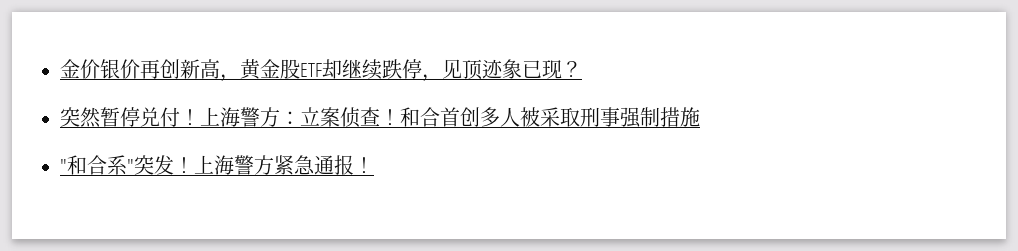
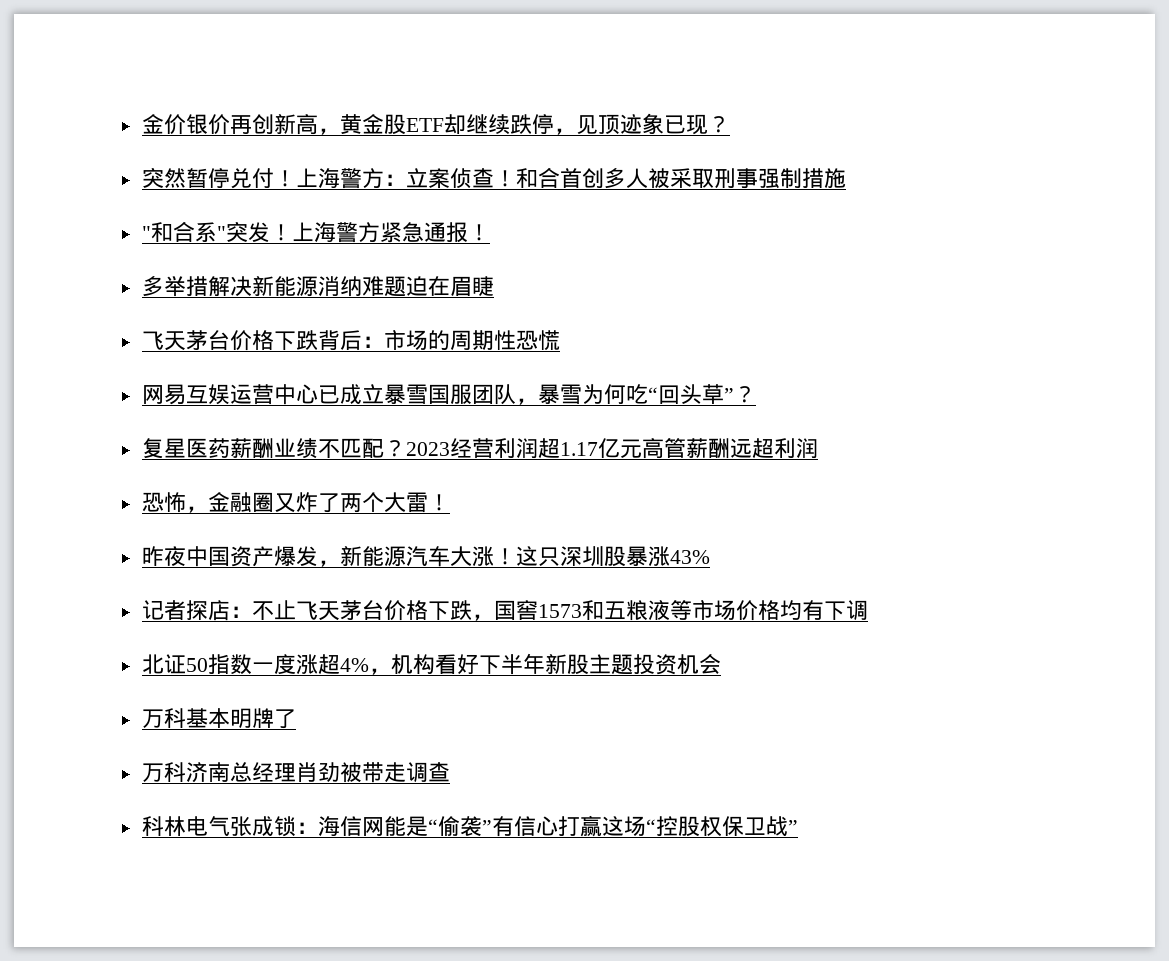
(374, 165) none -> [141,276,494,297] [141,330,560,351] [141,384,756,405] [141,438,818,459] [141,492,450,513] [141,546,710,567] [141,600,868,621] [141,653,721,675] [141,708,296,729] [141,762,450,783] [141,815,798,837] // 多举措解决新能源消纳难题迫在眉睫 // 飞天茅台价格下跌背后：市场的周期性恐慌 // 网易互娱运营中心已成立暴雪国服团队，暴雪为何吃“回头草”？ // 复星医药薪酬业绩不匹配？2023经营利润超1.17亿元高管薪酬远超利润 // 恐怖，金融圈又炸了两个大雷！ // 昨夜中国资产爆发，新能源汽车大涨！这只深圳股暴涨43% // 记者探店：不止飞天茅台价格下跌，国窖1573和五粮液等市场价格均有下调 // 北证50指数一度涨超4%，机构看好下半年新股主题投资机会 // 万科基本明牌了 // 万科济南总经理肖劲被带走调查 // 科林电气张成锁：海信网能是“偷袭”有信心打赢这场“控股权保卫战”

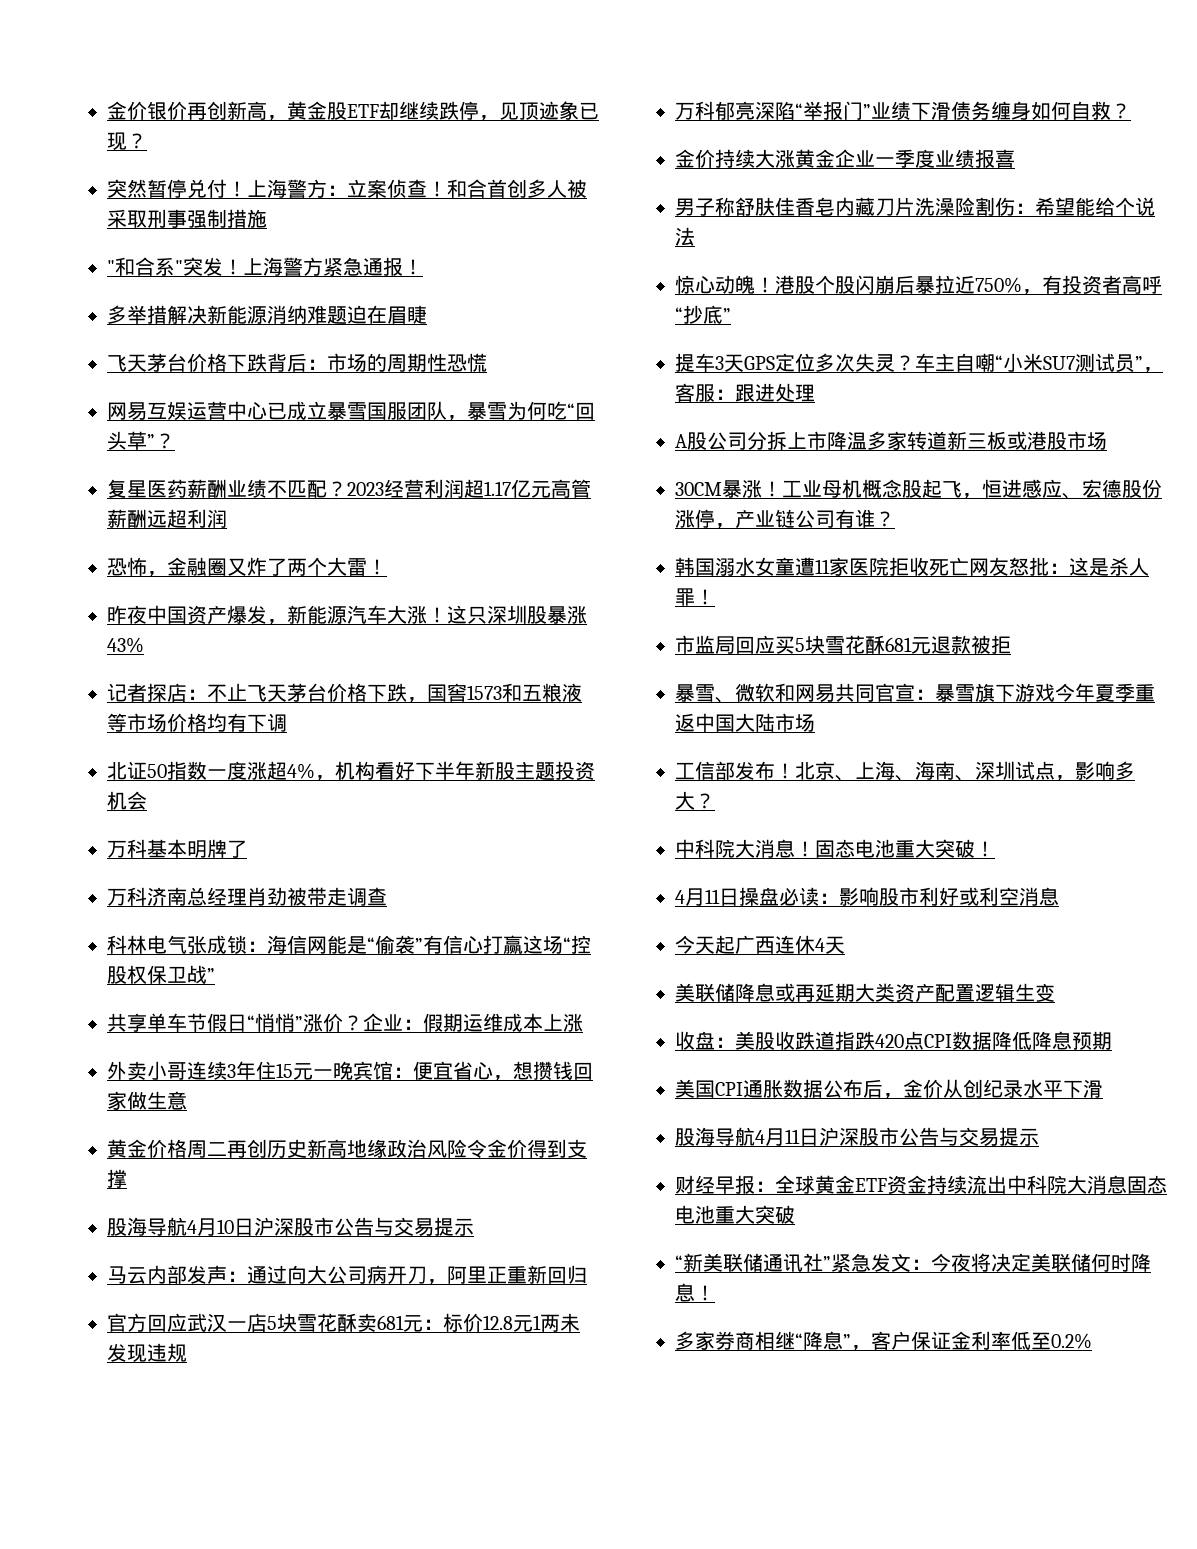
(798, 827) none -> [107,1013,583,1033] [107,1061,593,1081] [107,1091,187,1110] [107,1139,587,1158] [107,1169,127,1188] [107,1217,474,1237] [107,1265,587,1285] [107,1313,580,1332] [107,1343,187,1363] [675,101,1131,121] [675,149,1015,168] [675,197,1155,216] [675,227,695,246] [675,275,1162,295] [675,305,731,324] [675,353,1163,373] [675,383,815,402] [675,431,1107,450] [675,479,1162,499] [675,509,895,529] [675,557,1149,576] [675,588,715,606] [675,635,1011,654] [675,683,1155,703] [675,713,815,732] [675,761,1135,781] [675,791,715,810] [675,839,995,858] [675,887,1059,906] [675,935,845,954] [675,983,1055,1003] [675,1031,1112,1050] [675,1079,1103,1099] [675,1127,1039,1147] [675,1175,1167,1195] [675,1205,795,1224] [675,1253,1151,1272] [675,1283,715,1302] [675,1331,1092,1351] // 共享单车节假日“悄悄”涨价？企业：假期运维成本上涨 // 外卖小哥连续3年住15元一晚宾馆：便宜省心，想攒钱回家做生意 // 黄金价格周二再创历史新高地缘政治风险令金价得到支撑 // 股海导航4月10日沪深股市公告与交易提示 // 马云内部发声：通过向大公司病开刀，阿里正重新回归 // 官方回应武汉一店5块雪花酥卖681元：标价12.8元1两未发现违规 // 万科郁亮深陷“举报门”业绩下滑债务缠身如何自救？ // 金价持续大涨黄金企业一季度业绩报喜 // 男子称舒肤佳香皂内藏刀片洗澡险割伤：希望能给个说法 // 惊心动魄！港股个股闪崩后暴拉近750%，有投资者高呼“抄底” // 提车3天GPS定位多次失灵？车主自嘲“小米SU7测试员”，客服：跟进处理 // A股公司分拆上市降温多家转道新三板或港股市场 // 30CM暴涨！工业母机概念股起飞，恒进感应、宏德股份涨停，产业链公司有谁？ // 韩国溺水女童遭11家医院拒收死亡网友怒批：这是杀人罪！ // 市监局回应买5块雪花酥681元退款被拒 // 暴雪、微软和网易共同官宣：暴雪旗下游戏今年夏季重返中国大陆市场 // 工信部发布！北京、上海、海南、深圳试点，影响多大？ // 中科院大消息！固态电池重大突破！ // 4月11日操盘必读：影响股市利好或利空消息 // 今天起广西连休4天 // 美联储降息或再延期大类资产配置逻辑生变 // 收盘：美股收跌道指跌420点CPI数据降低降息预期 // 美国CPI通胀数据公布后，金价从创纪录水平下滑 // 股海导航4月11日沪深股市公告与交易提示 // 财经早报：全球黄金ETF资金持续流出中科院大消息固态电池重大突破 // “新美联储通讯社”紧急发文：今夜将决定美联储何时降息！ // 多家券商相继“降息”，客户保证金利率低至0.2%

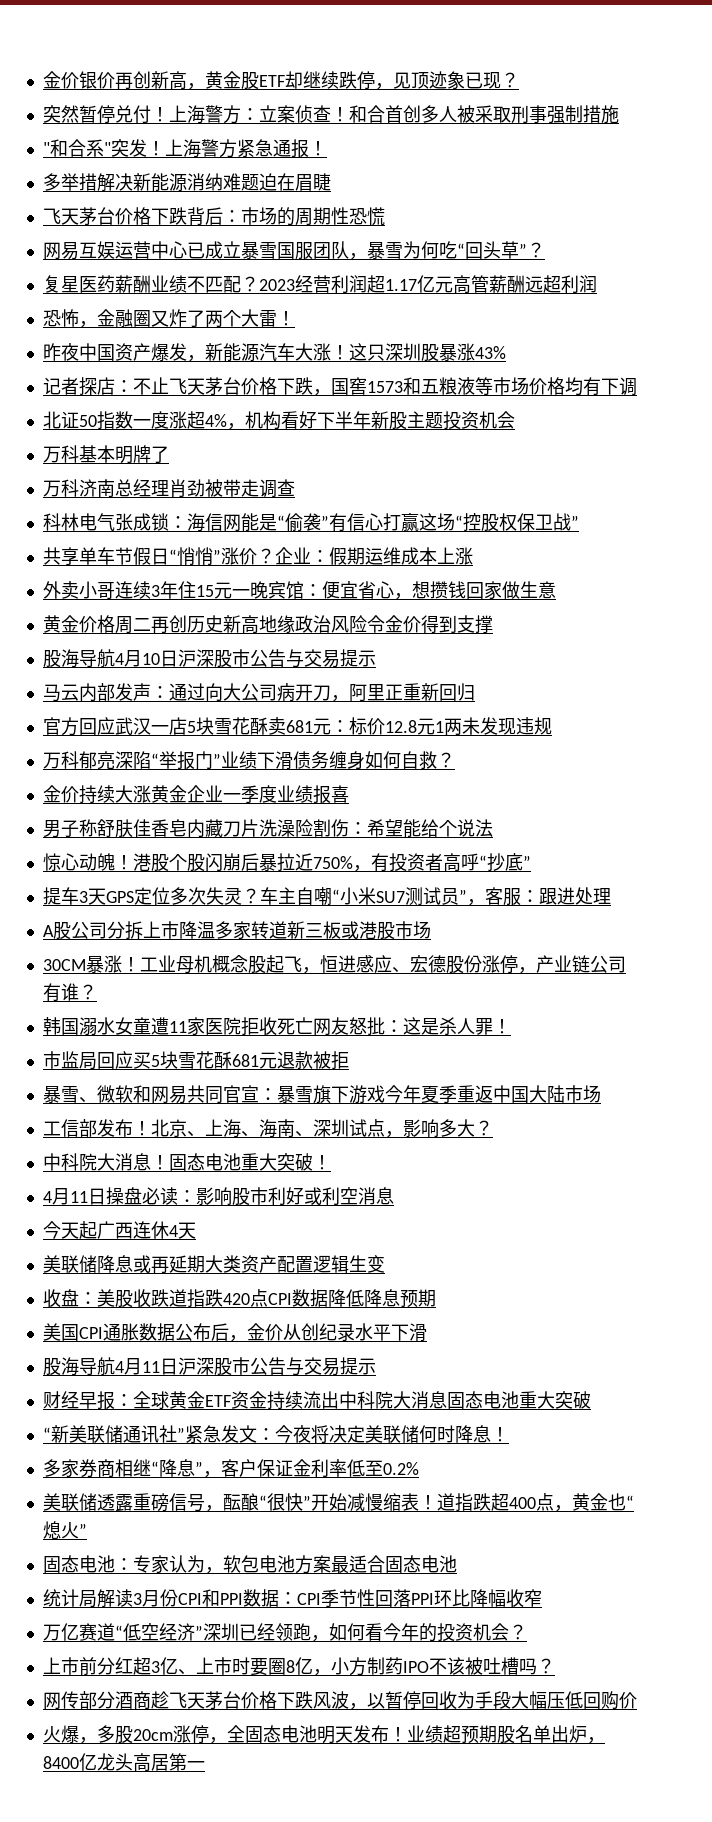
(1092, 1341) none -> [42,1493,634,1512] [42,1521,87,1539] [42,1555,457,1574] [42,1589,542,1608] [42,1623,527,1642] [42,1657,555,1676] [42,1691,637,1710] [42,1725,605,1744] [42,1753,205,1772] // 美联储透露重磅信号，酝酿“很快”开始减慢缩表！道指跌超400点，黄金也“熄火” // 固态电池：专家认为，软包电池方案最适合固态电池 // 统计局解读3月份CPI和PPI数据：CPI季节性回落PPI环比降幅收窄 // 万亿赛道“低空经济”深圳已经领跑，如何看今年的投资机会？ // 上市前分红超3亿、上市时要圈8亿，小方制药IPO不该被吐槽吗？ // 网传部分酒商趁飞天茅台价格下跌风波，以暂停回收为手段大幅压低回购价 // 火爆，多股20cm涨停，全固态电池明天发布！业绩超预期股名单出炉，8400亿龙头高居第一

